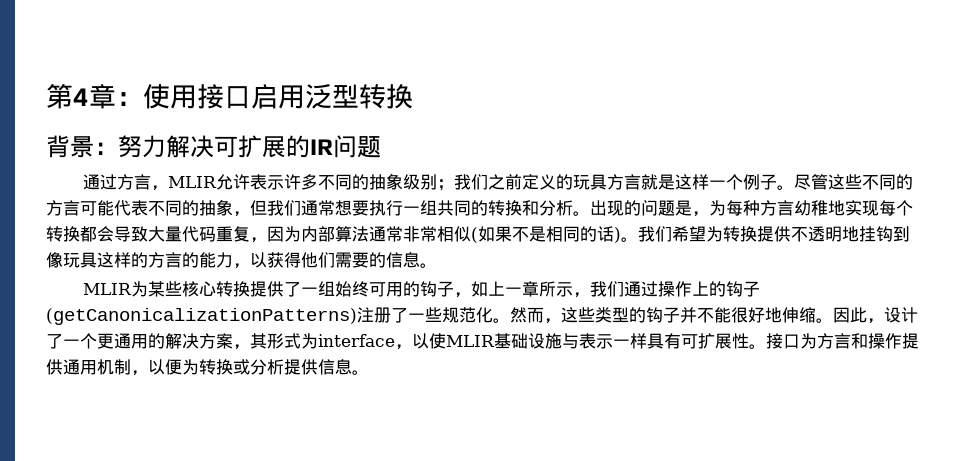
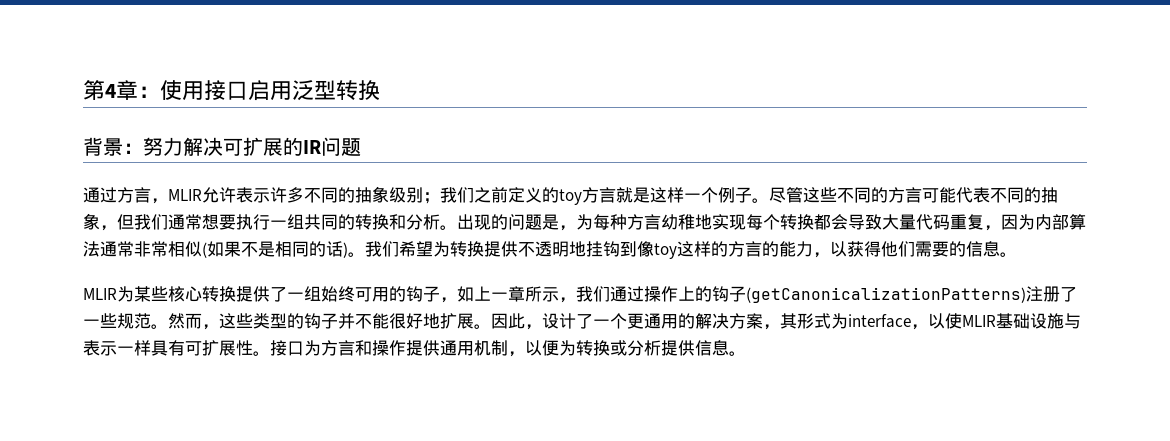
[573,174,608,190] 玩具 -> [559,189,582,205] toy
[63,252,97,268] 玩具 -> [654,243,677,259] toy
[476,307,493,323] 化 -> (151, 321) none
[782,307,816,323] 伸缩 -> [440,313,474,329] 扩展

